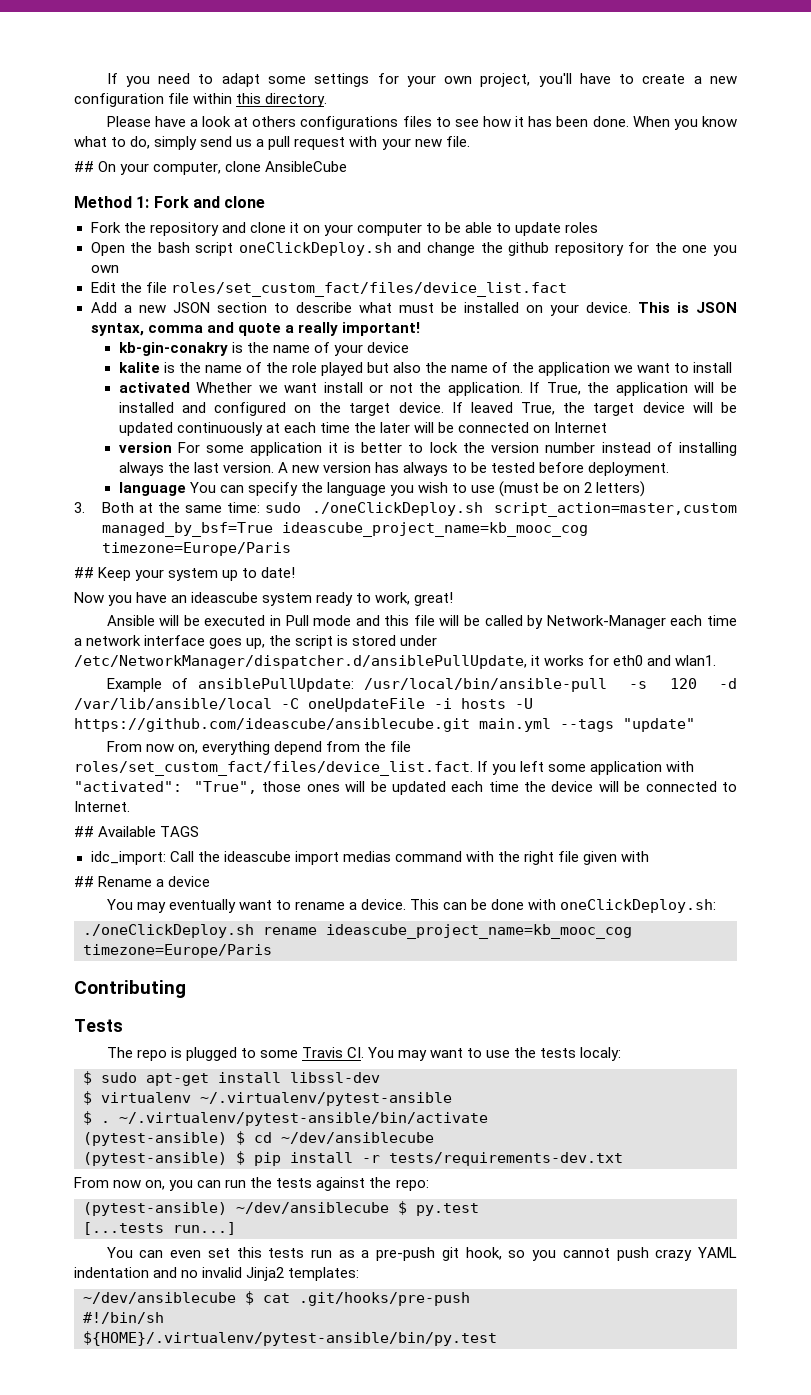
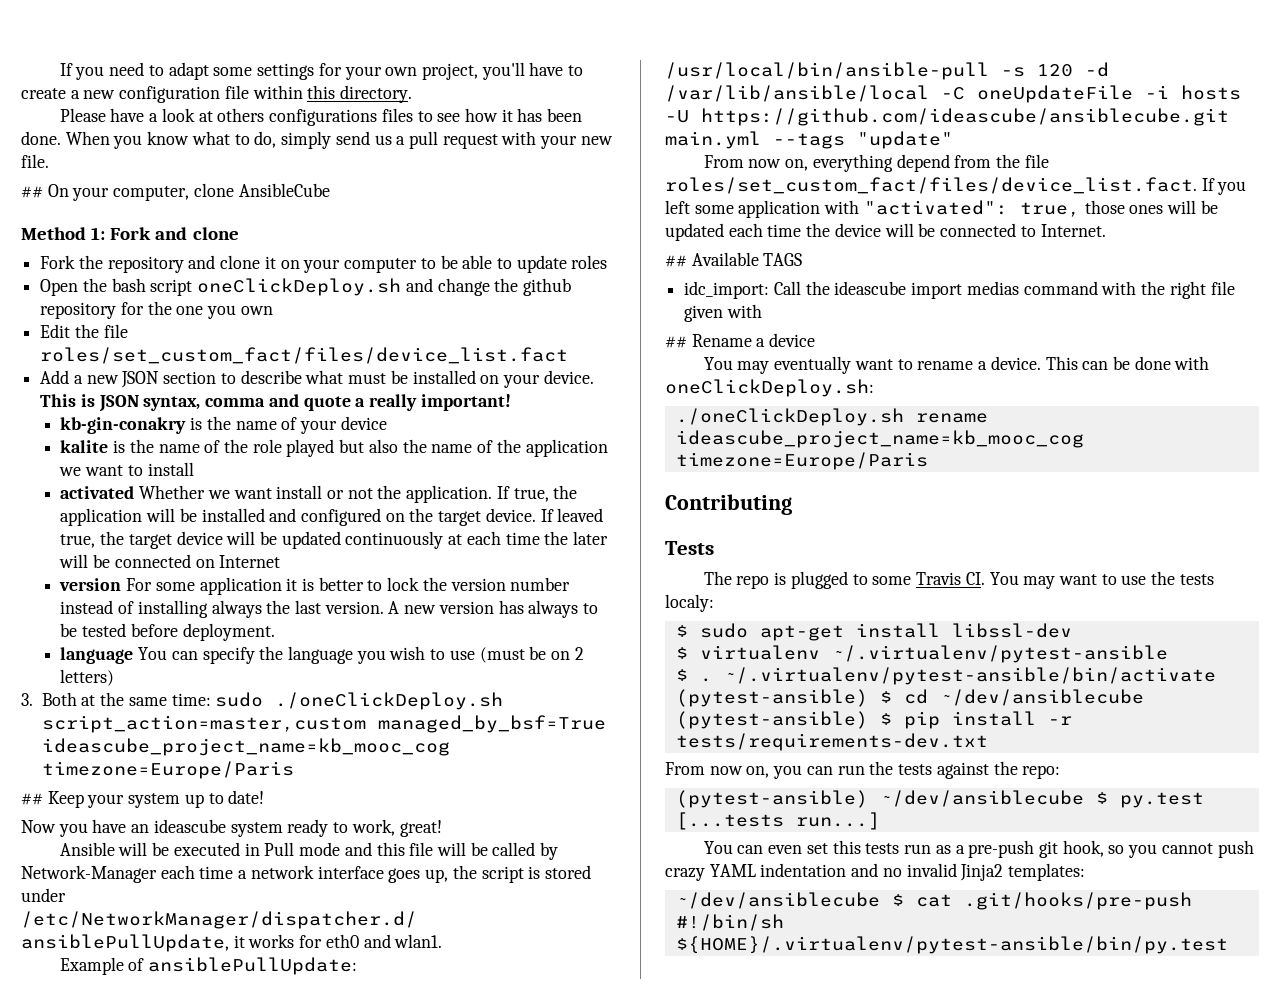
[546,382,581,395] True, -> [513,488,549,502] true,
[521,402,556,415] True, -> [60,534,96,548] true,
[193,781,257,794] "True", -> [1019,202,1080,217] true,

